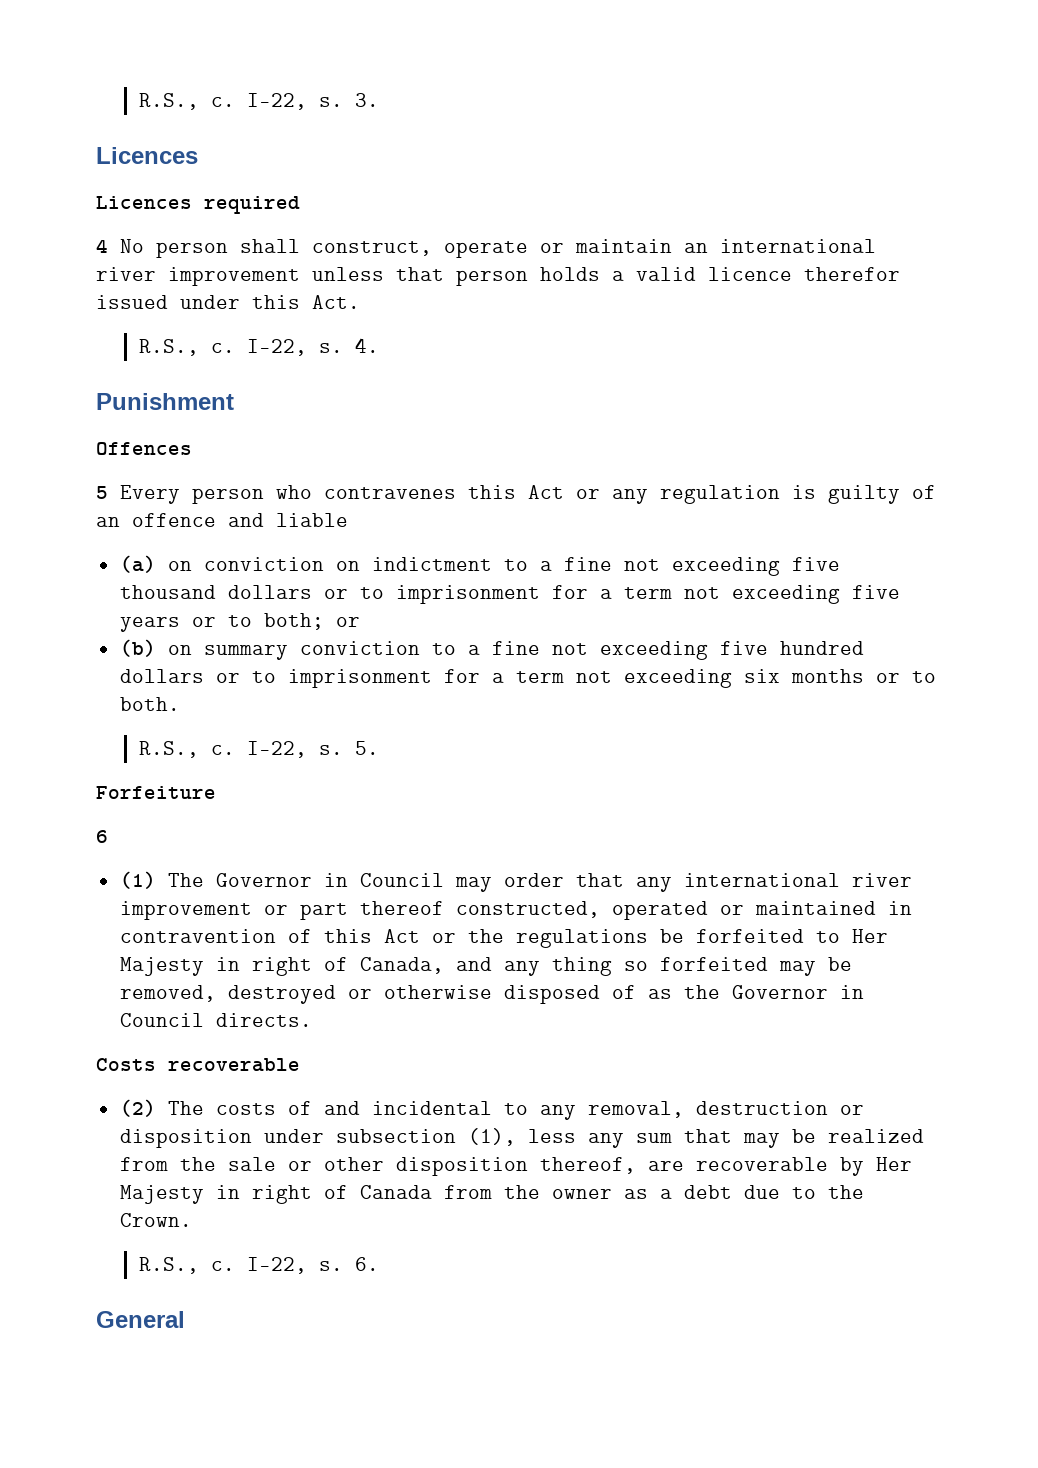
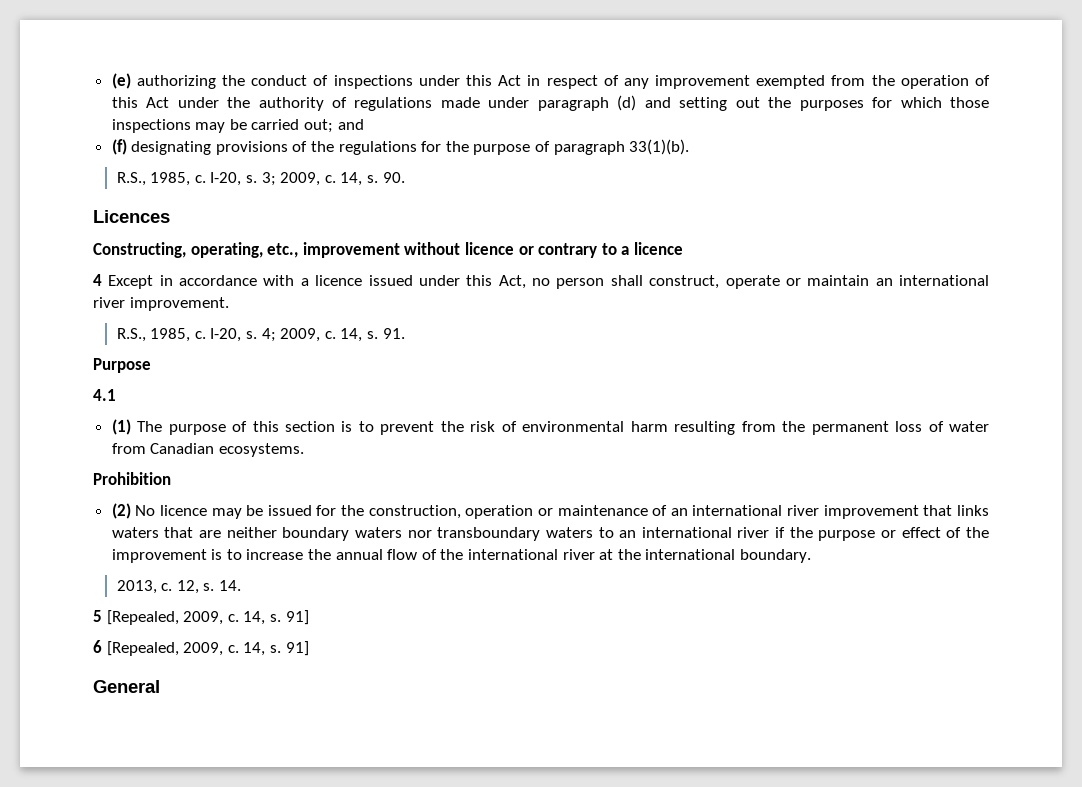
[138,93,379,110] [96,147,198,164] [96,196,300,214] [96,239,144,253] R.S., c. I-22, s. 3. // Licences // Licences required // 4 No -> [111,73,990,89] [111,95,989,111] [111,119,364,133] [111,139,690,155] [116,172,405,186] [93,210,170,223] [93,242,683,258] [93,274,551,289] (e) authorizing the conduct of inspections under this Act in respect of any improvement exempted from the operation of this Act under the authority of regulations made under paragraph (d) and setting out the purposes for which those inspections may be carried out; and // (f) designating provisions of the regulations for the purpose of paragraph 33(1)(b). // R.S., 1985, c. I-20, s. 3; 2009, c. 14, s. 90. // Licences // Constructing, operating, etc., improvement without licence or contrary to a licence // 4 Except in accordance with a licence issued under this Act, no
[168,267,900,286] [96,295,360,309] [138,338,379,356] [96,393,234,410] [96,442,192,455] [96,485,936,504] [96,513,348,527] [119,555,840,576] [119,585,900,604] [119,613,360,632] [119,639,864,660] [119,669,936,688] [119,697,180,711] [138,741,379,758] [96,786,216,799] [96,830,108,843] [119,871,912,892] [119,901,912,920] [119,929,888,948] [119,957,852,976] [119,985,864,1004] [119,1013,312,1027] [96,1058,300,1072] [119,1099,864,1120] [119,1128,924,1148] [119,1157,912,1176] [119,1185,864,1204] [119,1213,192,1227] [138,1257,379,1274] improvement unless that person holds a valid licence therefor issued under this Act. // R.S., c. I-22, s. 4. // Punishment // Offences // 5 Every person who contravenes this Act or any regulation is guilty of an offence and liable // (a) on conviction on indictment to a fine not exceeding five thousand dollars or to imprisonment for a term not exceeding five years or to both; or // (b) on summary conviction to a fine not exceeding five hundred dollars or to imprisonment for a term not exceeding six months or to both. // R.S., c. I-22, s. 5. // Forfeiture // 6 // (1) The Governor in Council may order that any international river improvement or part thereof constructed, operated or maintained in contravention of this Act or the regulations be forfeited to Her Majesty in right of Canada, and any thing so forfeited may be removed, destroyed or otherwise disposed of as the Governor in Council directs. // Costs recoverable // (2) The costs of and incidental to any removal, destruction or disposition under subsection (1), less any sum that may be realized from the sale or other disposition thereof, are recoverable by Her Majesty in right of Canada from the owner as a debt due to the Crown. // R.S., c. I-22, s. 6. -> [129,297,229,311] [116,328,405,342] [93,358,151,373] [93,389,116,401] [111,419,990,435] [111,443,304,457] [93,472,171,485] [111,503,989,519] [111,527,990,541] [111,549,811,563] [116,580,242,594] [93,610,309,625] [93,640,309,656] improvement. // R.S., 1985, c. I-20, s. 4; 2009, c. 14, s. 91. // Purpose // 4.1 // (1) The purpose of this section is to prevent the risk of environmental harm resulting from the permanent loss of water from Canadian ecosystems. // Prohibition // (2) No licence may be issued for the construction, operation or maintenance of an international river improvement that links waters that are neither boundary waters nor transboundary waters to an international river if the purpose or effect of the improvement is to increase the annual flow of the international river at the international boundary. // 2013, c. 12, s. 14. // 5 [Repealed, 2009, c. 14, s. 91] // 6 [Repealed, 2009, c. 14, s. 91]

